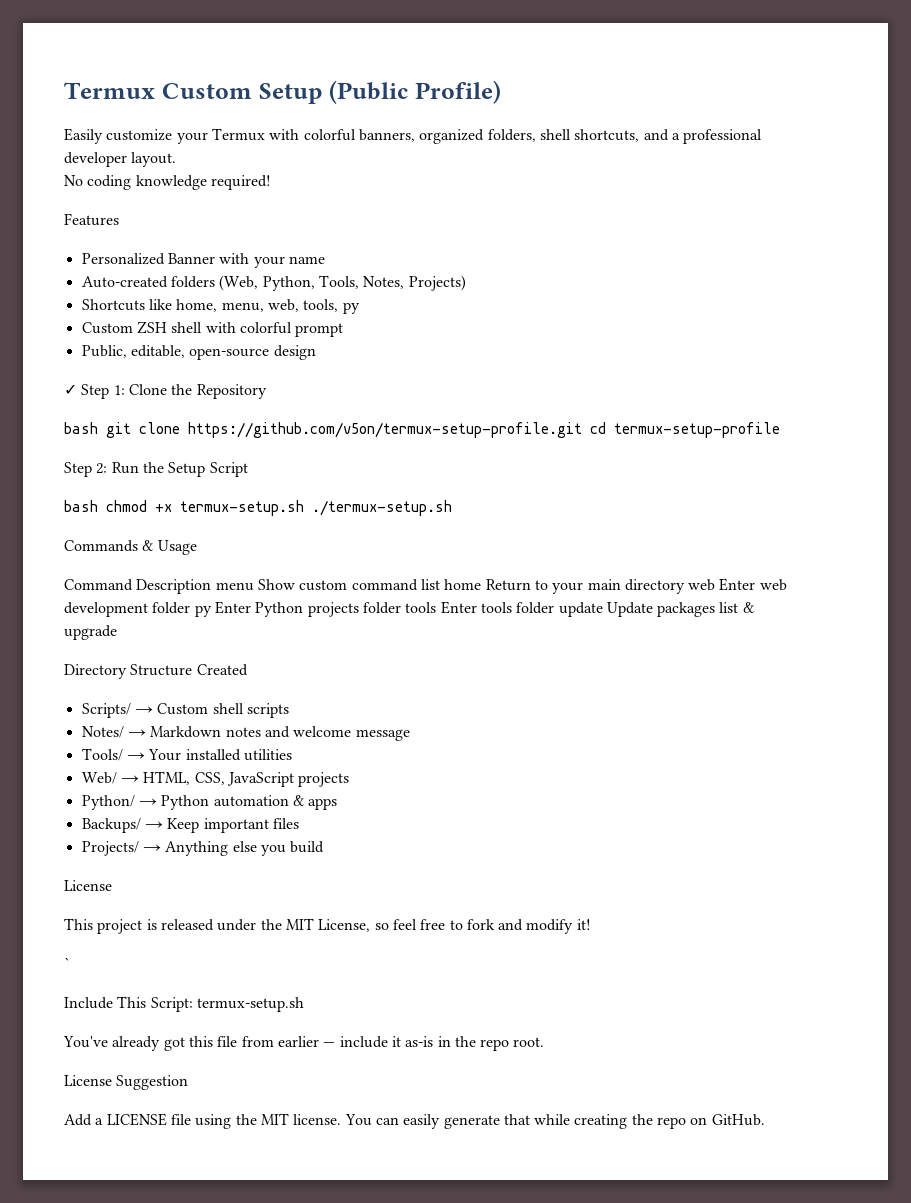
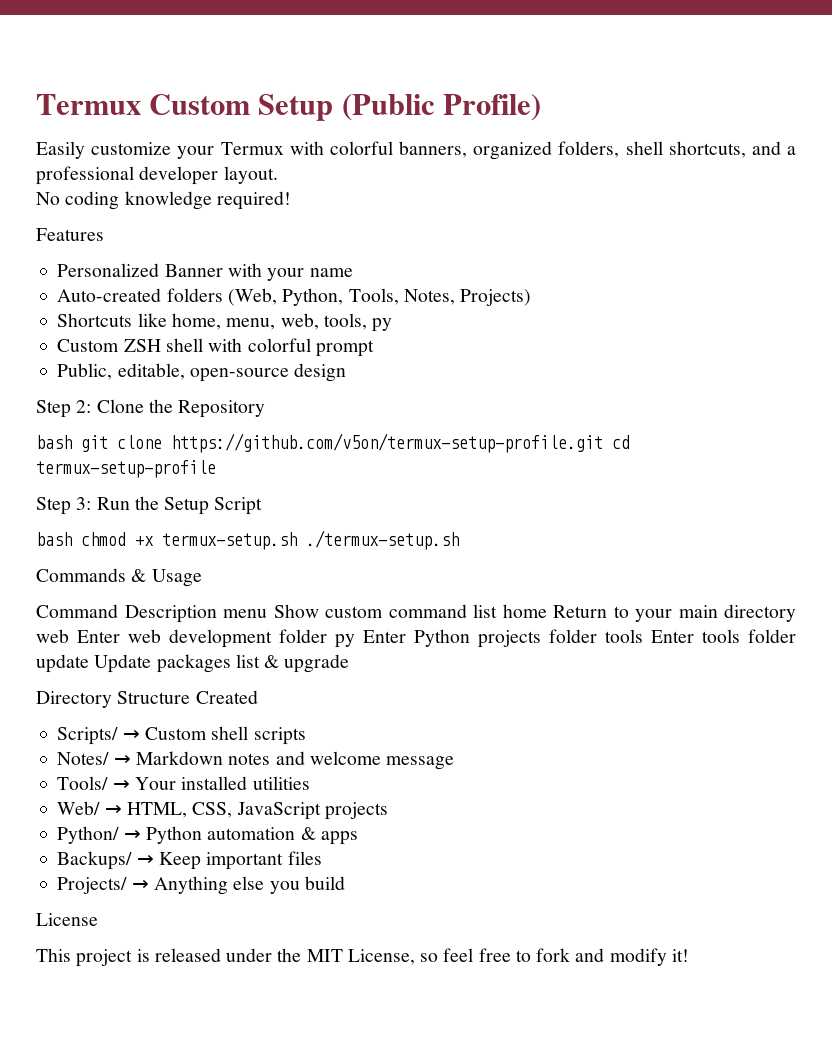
[64,384,125,399] ✓ Step 1: -> [36,400,92,418] Step 2:
[96,463,108,474] 2: -> [76,497,92,510] 3:
[64,957,70,969] [64,996,304,1012] [63,1036,545,1051] [64,1075,189,1090] [64,1113,765,1129] // ` // Include This Script: termux-setup.sh // You've already got this file from earlier — include it as-is in the repo root. // License Suggestion // Add a LICENSE file using the MIT license. You can easily generate that while creating the repo on GitHub. -> (689, 955) none

